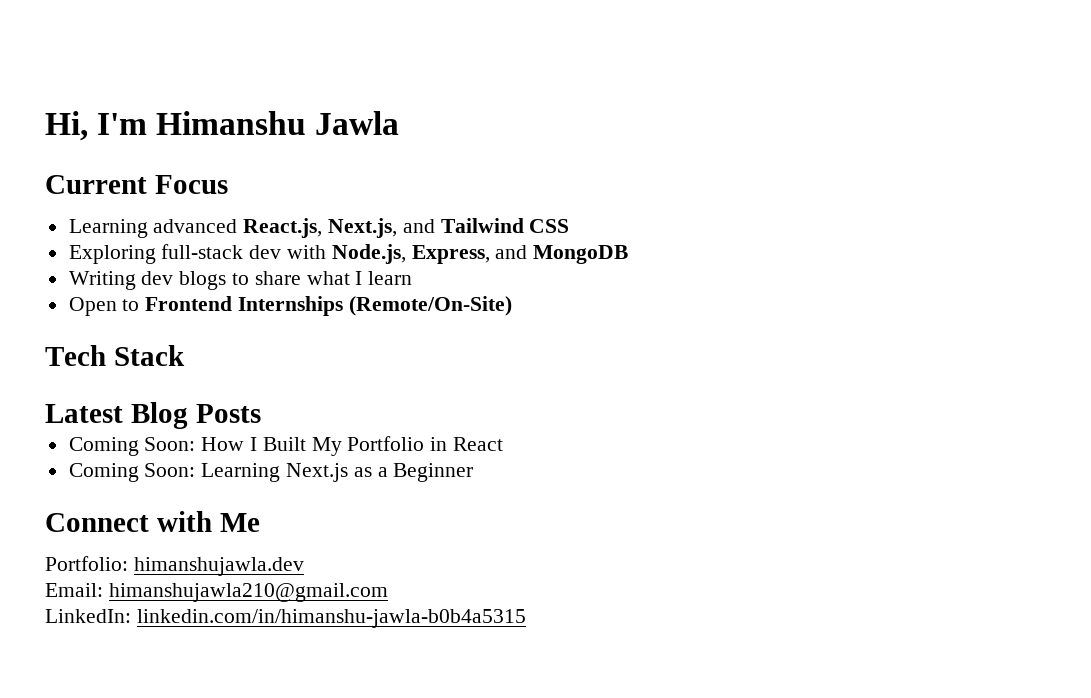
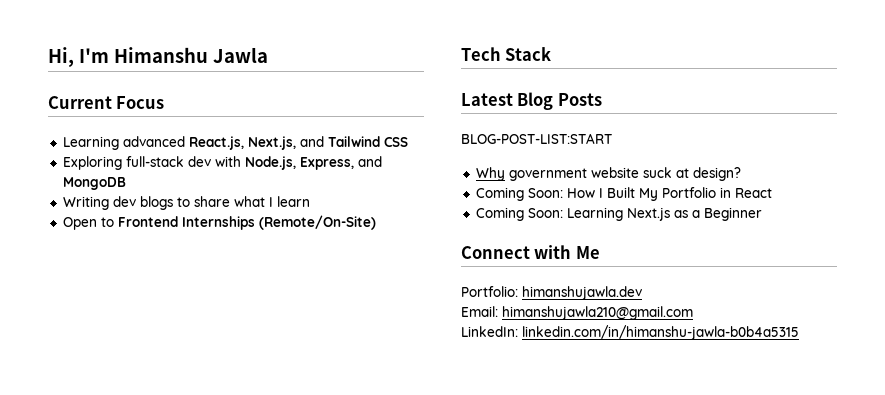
(261, 413) none -> [461,133,612,144] [475,167,741,181] // BLOG-POST-LIST:START // Why government website suck at design?

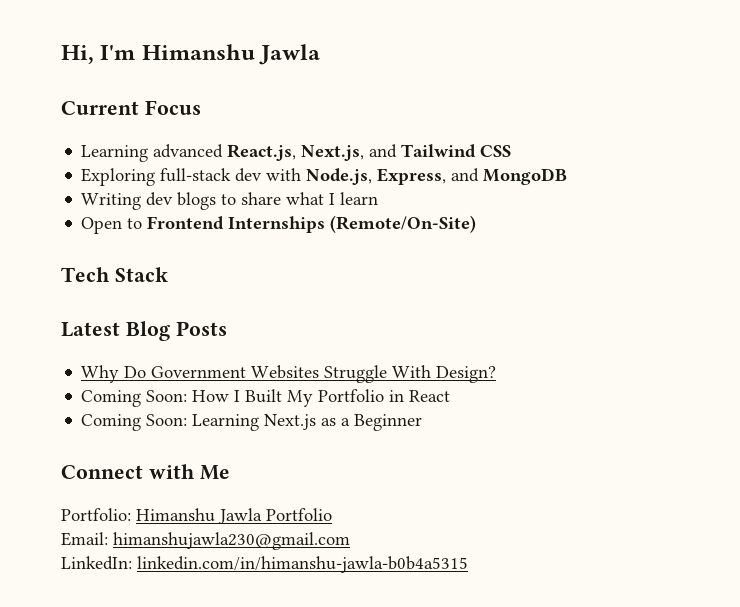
[461,133,612,144] // BLOG-POST-LIST:START -> (227, 328) none
[508,167,741,181] government website suck at design? -> [124,365,497,383] Do Government Websites Struggle With Design?
[522,286,642,300] himanshujawla.dev -> [136,508,332,524] Himanshu Jawla Portfolio
[502,306,693,320] himanshujawla210@gmail.com -> [113,532,350,550] himanshujawla230@gmail.com

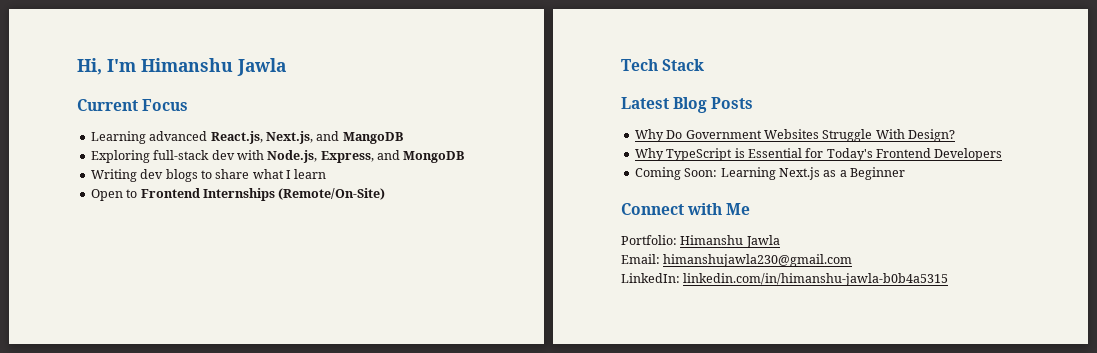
[401,144,512,158] Tailwind CSS -> [342,132,403,144] MangoDB
[81,389,451,407] Coming Soon: How I Built My Portfolio in React -> [634,148,1003,161] Why TypeScript is Essential for Today's Frontend Developers
[266,508,332,521] Portfolio -> (780, 241) none

